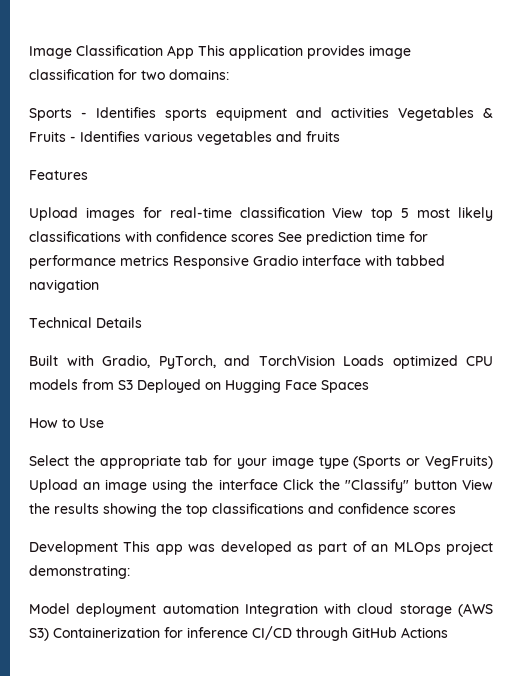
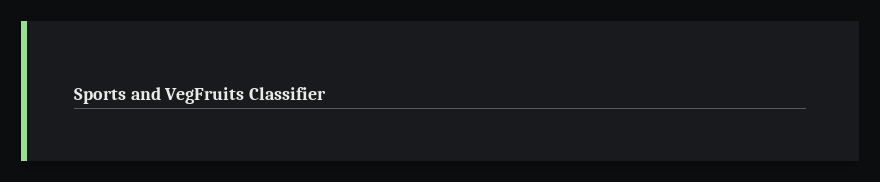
[29,45,411,59] [29,69,229,80] [29,107,493,121] [29,131,340,145] [29,170,88,180] [29,207,494,221] [29,231,428,245] [29,255,445,269] [29,279,99,293] [29,317,142,328] [29,355,493,369] [29,379,369,393] [29,418,104,428] [29,455,494,469] [29,479,494,493] [29,503,456,517] [29,541,493,555] [29,565,130,579] [29,603,493,617] [29,626,448,641] Image Classification App This application provides image classification for two domains: // Sports - Identifies sports equipment and activities Vegetables & Fruits - Identifies various vegetables and fruits // Features // Upload images for real-time classification View top 5 most likely classifications with confidence scores See prediction time for performance metrics Responsive Gradio interface with tabbed navigation // Technical Details // Built with Gradio, PyTorch, and TorchVision Loads optimized CPU models from S3 Deployed on Hugging Face Spaces // How to Use // Select the appropriate tab for your image type (Sports or VegFruits) Upload an image using the interface Click the "Classify" button View the results showing the top classifications and confidence scores // Development This app was developed as part of an MLOps project demonstrating: // Model deployment automation Integration with cloud storage (AWS S3) Containerization for inference CI/CD through GitHub Actions -> [74,87,327,104] Sports and VegFruits Classifier

